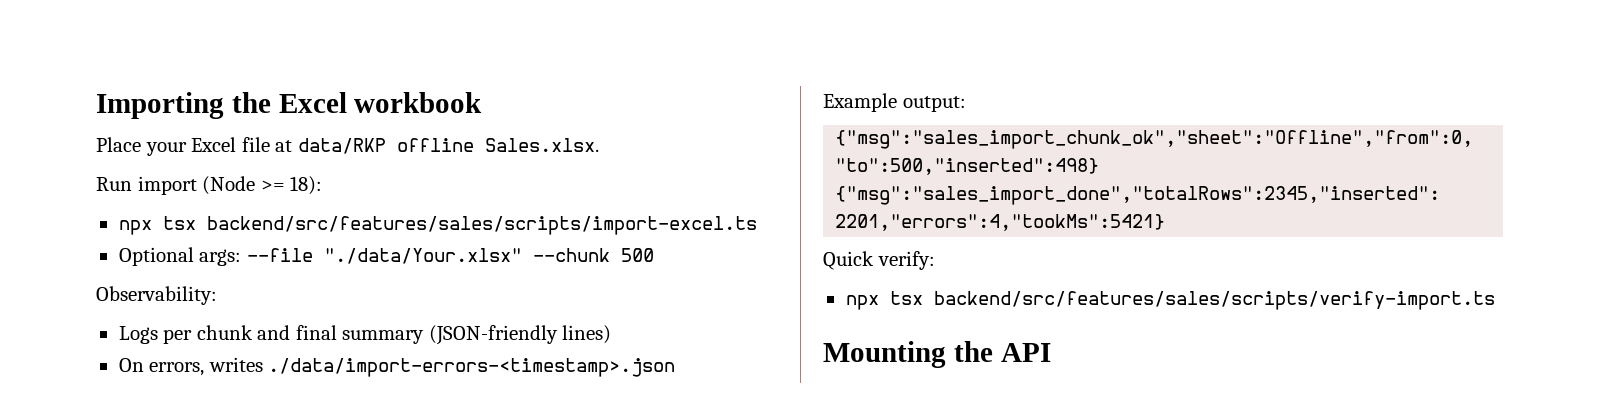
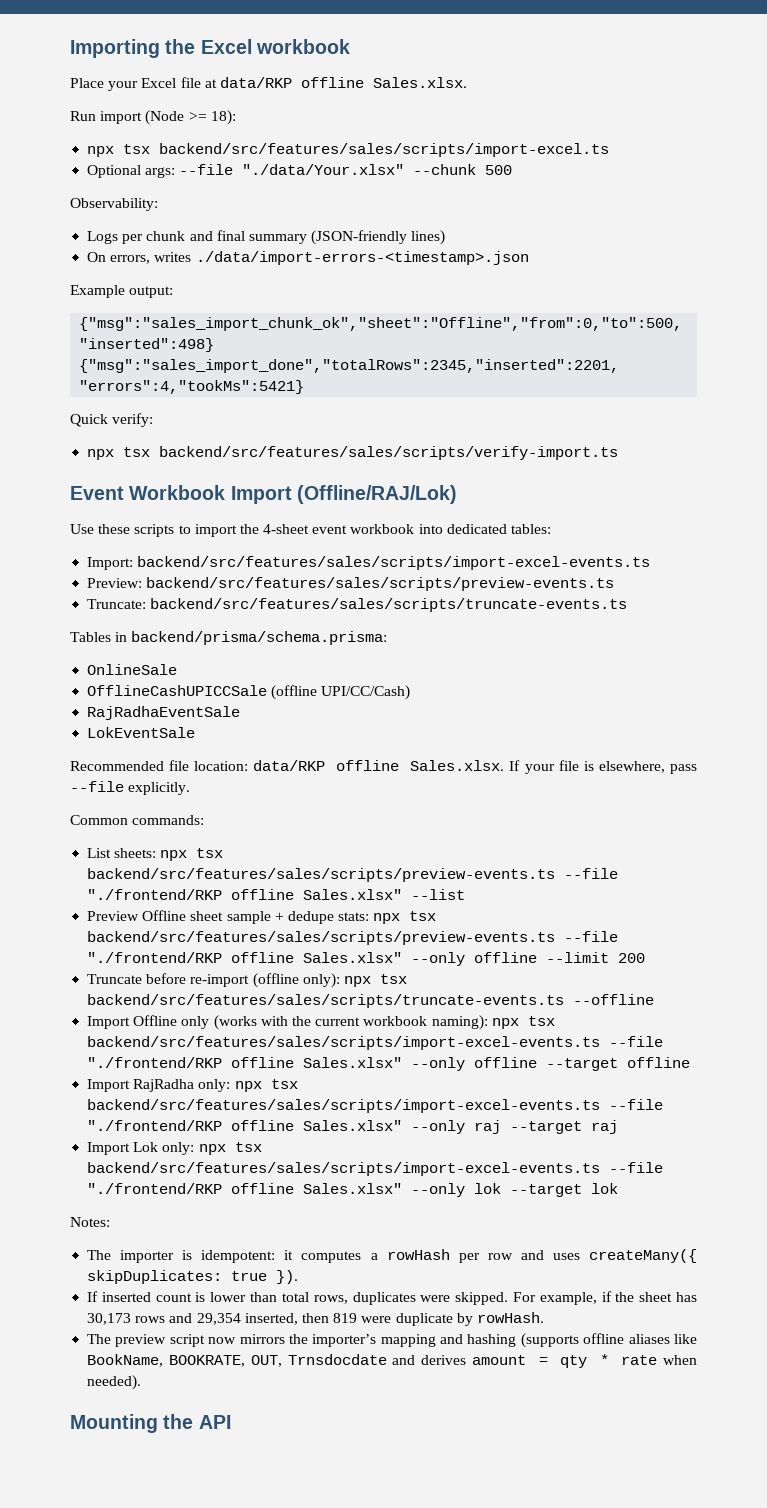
(1495, 300) none -> [70,485,457,504] [70,524,552,537] [87,556,651,570] [87,577,615,591] [87,598,628,612] [70,631,388,645] [87,664,178,675] [87,685,411,700] [87,706,241,720] [87,727,196,738] [70,760,698,774] [70,781,191,795] [70,815,205,825] [87,848,224,861] [87,868,619,882] [87,889,466,900] [87,910,437,924] [87,931,619,945] [87,952,646,966] [87,973,407,988] [87,994,655,1008] [87,1015,555,1030] [87,1036,664,1050] [87,1057,691,1071] [87,1079,298,1092] [87,1099,664,1113] [87,1120,619,1134] [87,1142,262,1155] [87,1162,664,1176] [87,1183,619,1197] [70,1217,110,1227] [87,1249,697,1263] [87,1270,299,1284] [87,1291,697,1305] [87,1312,544,1326] [87,1333,698,1348] [87,1354,697,1368] [87,1375,142,1390] // Event Workbook Import (Offline/RAJ/Lok) // Use these scripts to import the 4-sheet event workbook into dedicated tables: // Import: backend/src/features/sales/scripts/import-excel-events.ts // Preview: backend/src/features/sales/scripts/preview-events.ts // Truncate: backend/src/features/sales/scripts/truncate-events.ts // Tables in backend/prisma/schema.prisma: // OnlineSale // OfflineCashUPICCSale (offline UPI/CC/Cash) // RajRadhaEventSale // LokEventSale // Recommended file location: data/RKP offline Sales.xlsx. If your file is elsewhere, pass --file explicitly. // Common commands: // List sheets: npx tsx backend/src/features/sales/scripts/preview-events.ts --file "./frontend/RKP offline Sales.xlsx" --list // Preview Offline sheet sample + dedupe stats: npx tsx backend/src/features/sales/scripts/preview-events.ts --file "./frontend/RKP offline Sales.xlsx" --only offline --limit 200 // Truncate before re-import (offline only): npx tsx backend/src/features/sales/scripts/truncate-events.ts --offline // Import Offline only (works with the current workbook naming): npx tsx backend/src/features/sales/scripts/import-excel-events.ts --file "./frontend/RKP offline Sales.xlsx" --only offline --target offline // Import RajRadha only: npx tsx backend/src/features/sales/scripts/import-excel-events.ts --file "./frontend/RKP offline Sales.xlsx" --only raj --target raj // Import Lok only: npx tsx backend/src/features/sales/scripts/import-excel-events.ts --file "./frontend/RKP offline Sales.xlsx" --only lok --target lok // Notes: // The importer is idempotent: it computes a rowHash per row and uses createMany({ skipDuplicates: true }). // If inserted count is lower than total rows, duplicates were skipped. For example, if the sheet has 30,173 rows and 29,354 inserted, then 819 were duplicate by rowHash. // The preview script now mirrors the importer’s mapping and hashing (supports offline aliases like BookName, BOOKRATE, OUT, Trnsdocdate and derives amount = qty * rate when needed).

